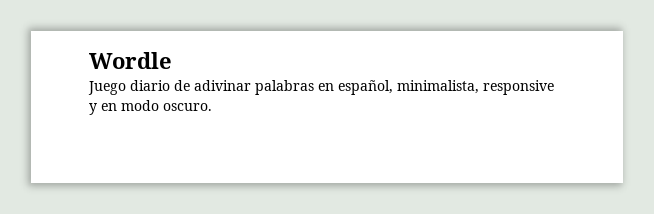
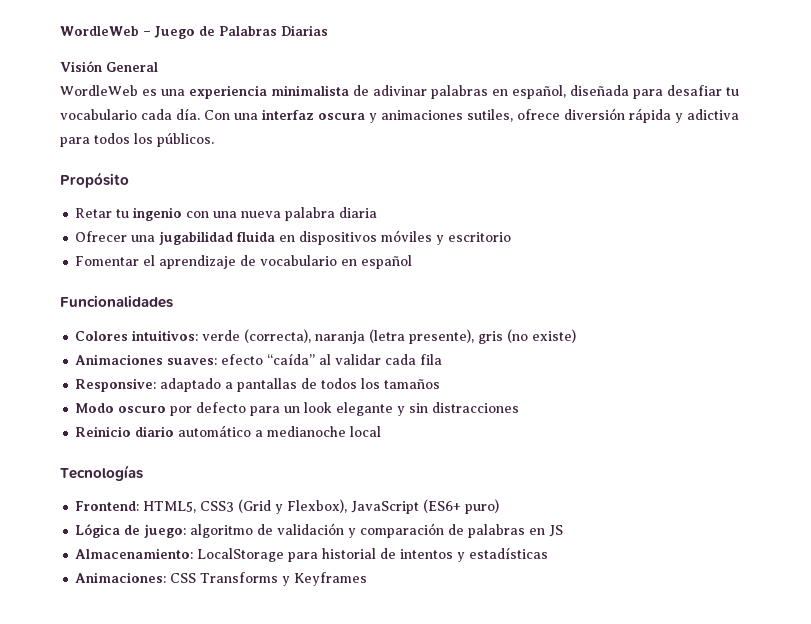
[89,52,172,69] [88,80,170,95] Wordle // Juego diario -> [60,25,328,39] [60,61,158,72] [60,85,349,99] WordleWeb – Juego de Palabras Diarias // Visión General // WordleWeb es una experiencia minimalista
[397,80,554,95] [89,100,212,115] minimalista, responsive y en modo oscuro. -> [570,85,739,99] [60,108,739,123] [60,133,214,147] [60,172,129,188] [75,207,378,221] [75,230,512,245] [75,255,413,269] [60,295,173,308] [75,329,577,344] [75,353,443,365] [75,378,441,392] [75,402,520,416] [75,425,382,437] [60,465,143,481] [75,499,500,514] [75,523,564,538] [75,547,549,562] [75,572,368,586] diseñada para desafiar tu vocabulario cada día. Con una interfaz oscura y animaciones sutiles, ofrece diversión rápida y adictiva para todos los públicos. // Propósito // Retar tu ingenio con una nueva palabra diaria // Ofrecer una jugabilidad fluida en dispositivos móviles y escritorio // Fomentar el aprendizaje de vocabulario en español // Funcionalidades // Colores intuitivos: verde (correcta), naranja (letra presente), gris (no existe) // Animaciones suaves: efecto “caída” al validar cada fila // Responsive: adaptado a pantallas de todos los tamaños // Modo oscuro por defecto para un look elegante y sin distracciones // Reinicio diario automático a medianoche local // Tecnologías // Frontend: HTML5, CSS3 (Grid y Flexbox), JavaScript (ES6+ puro) // Lógica de juego: algoritmo de validación y comparación de palabras en JS // Almacenamiento: LocalStorage para historial de intentos y estadísticas // Animaciones: CSS Transforms y Keyframes

